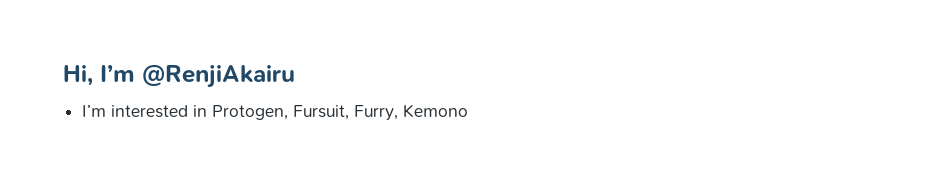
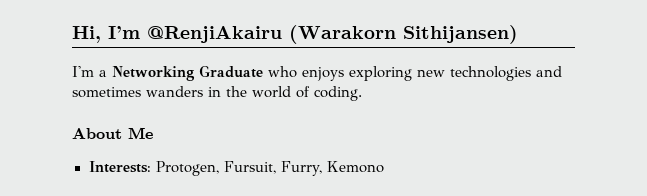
[82,105,208,118] // I’m interested in -> [289,25,518,44] [72,65,562,81] [72,86,362,101] [72,127,153,139] [88,161,151,173] (Warakorn Sithijansen) // I'm a Networking Graduate who enjoys exploring new technologies and sometimes wanders in the world of coding. // About Me // Interests:

